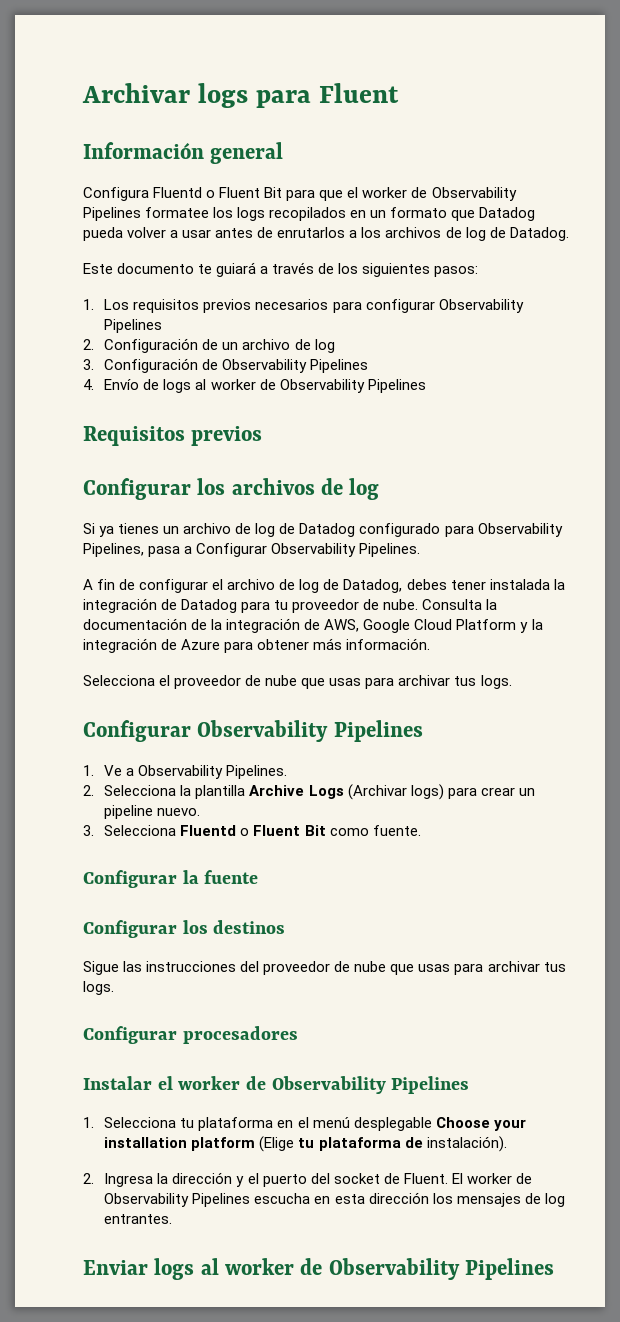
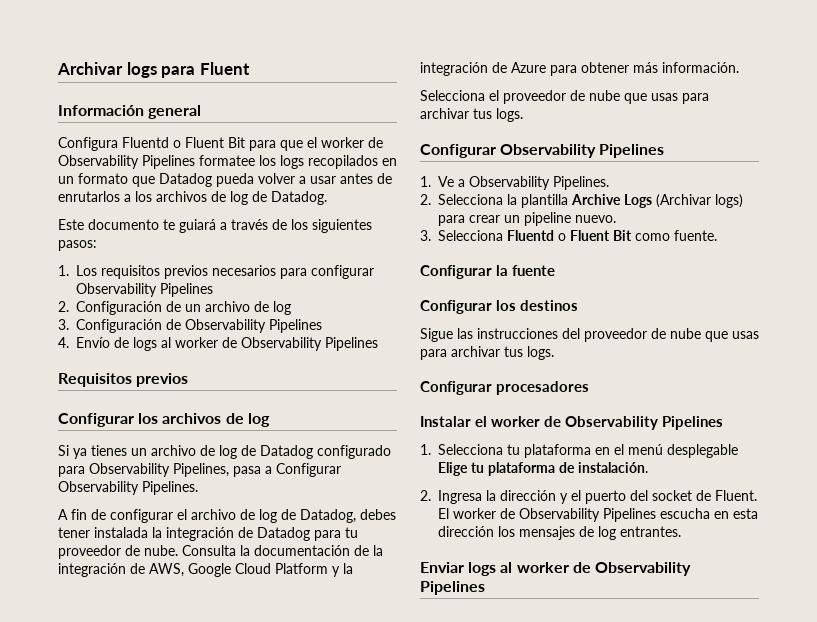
[435,1117,526,1131] [104,1136,295,1152] Choose your installation platform (Elige -> [438,462,468,476] Elige
[426,1136,507,1152] instalación). -> [578,462,648,473] instalación.

